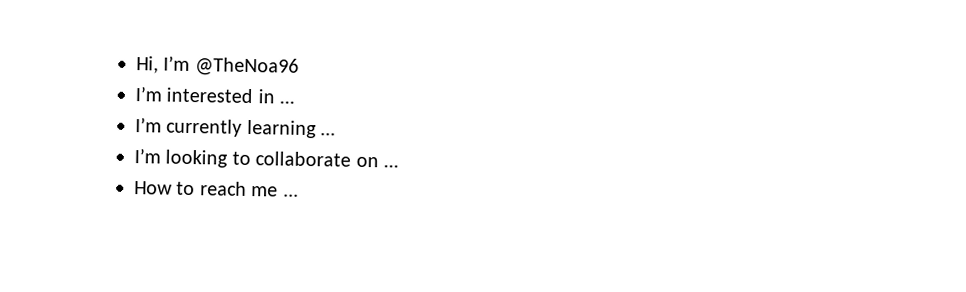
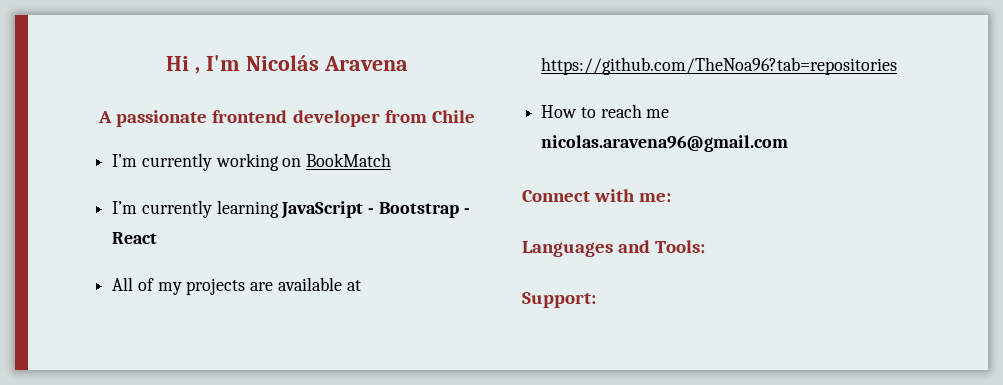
[136,55,299,77] [135,86,296,104] [135,117,337,139] [134,148,399,168] [134,181,299,197] Hi, I’m @TheNoa96 // I’m interested in ... // I’m currently learning ... // I’m looking to collaborate on ... // How to reach me ... -> [166,55,408,74] [98,110,475,127] [112,153,392,171] [112,200,470,219] [112,232,158,244] [112,277,361,295] [541,57,898,75] [541,104,670,118] [541,135,789,152] [522,189,672,202] [522,240,706,257] [522,292,596,308] Hi , I'm Nicolás Aravena // A passionate frontend developer from Chile // I’m currently working on BookMatch // I’m currently learning JavaScript - Bootstrap - React // All of my projects are available at https://github.com/TheNoa96?tab=repositories // How to reach me nicolas.aravena96@gmail.com // Connect with me: // Languages and Tools: // Support:

